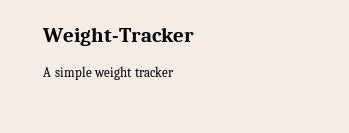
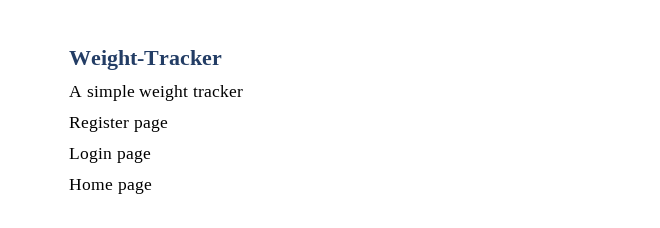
(174, 71) none -> [69,117,168,132] [69,148,151,163] [69,179,152,194] // Register page // Login page // Home page

